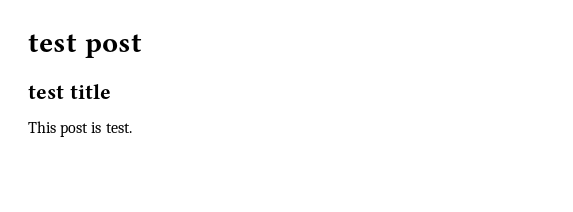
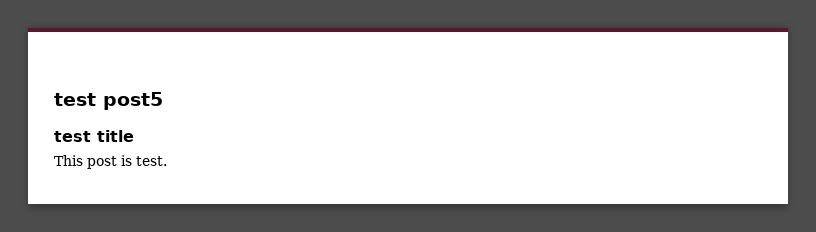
[28,34,142,58] test post -> [54,92,163,110] test post5

